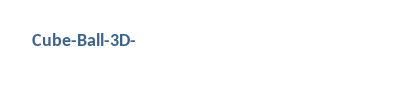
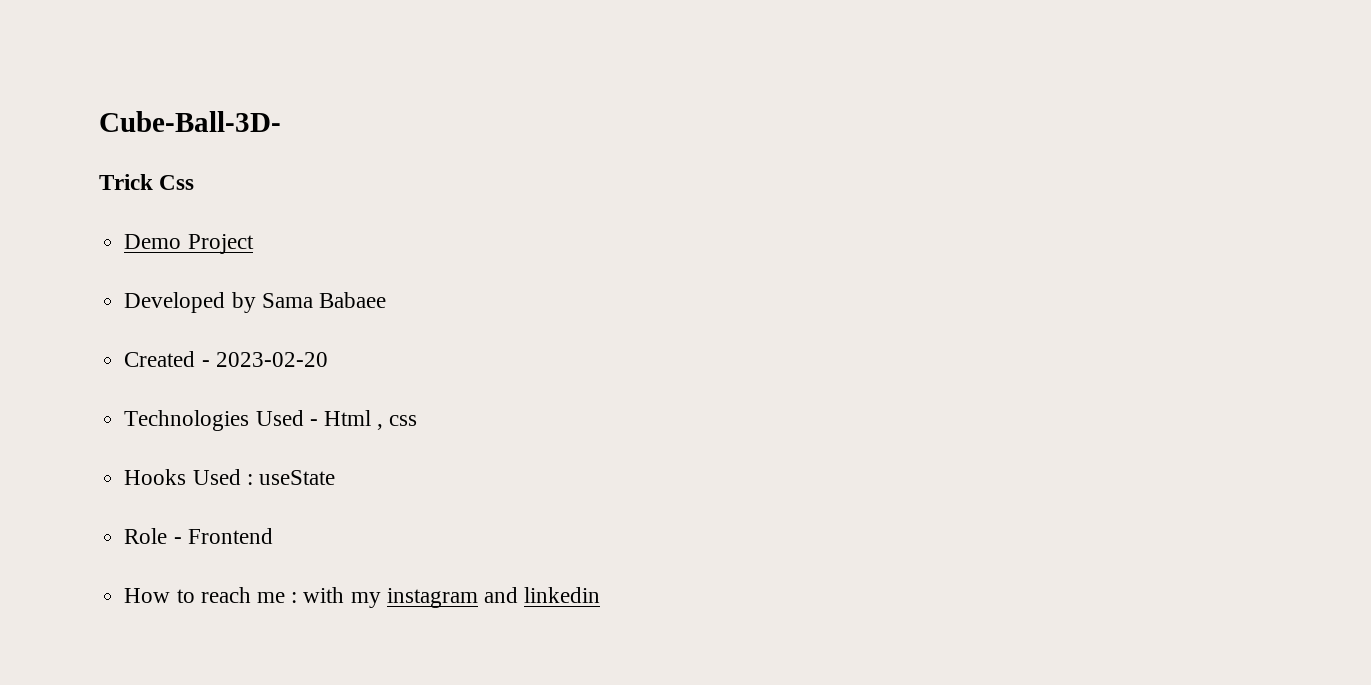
(136, 39) none -> [99,174,195,190] [124,234,254,254] [124,292,386,313] [124,351,328,367] [124,410,418,431] [124,469,335,485] [124,528,273,544] [124,587,601,608] // Trick Css // Demo Project // Developed by Sama Babaee // Created - 2023-02-20 // Technologies Used - Html , css // Hooks Used : useState // Role - Frontend // How to reach me : with my instagram and linkedin

